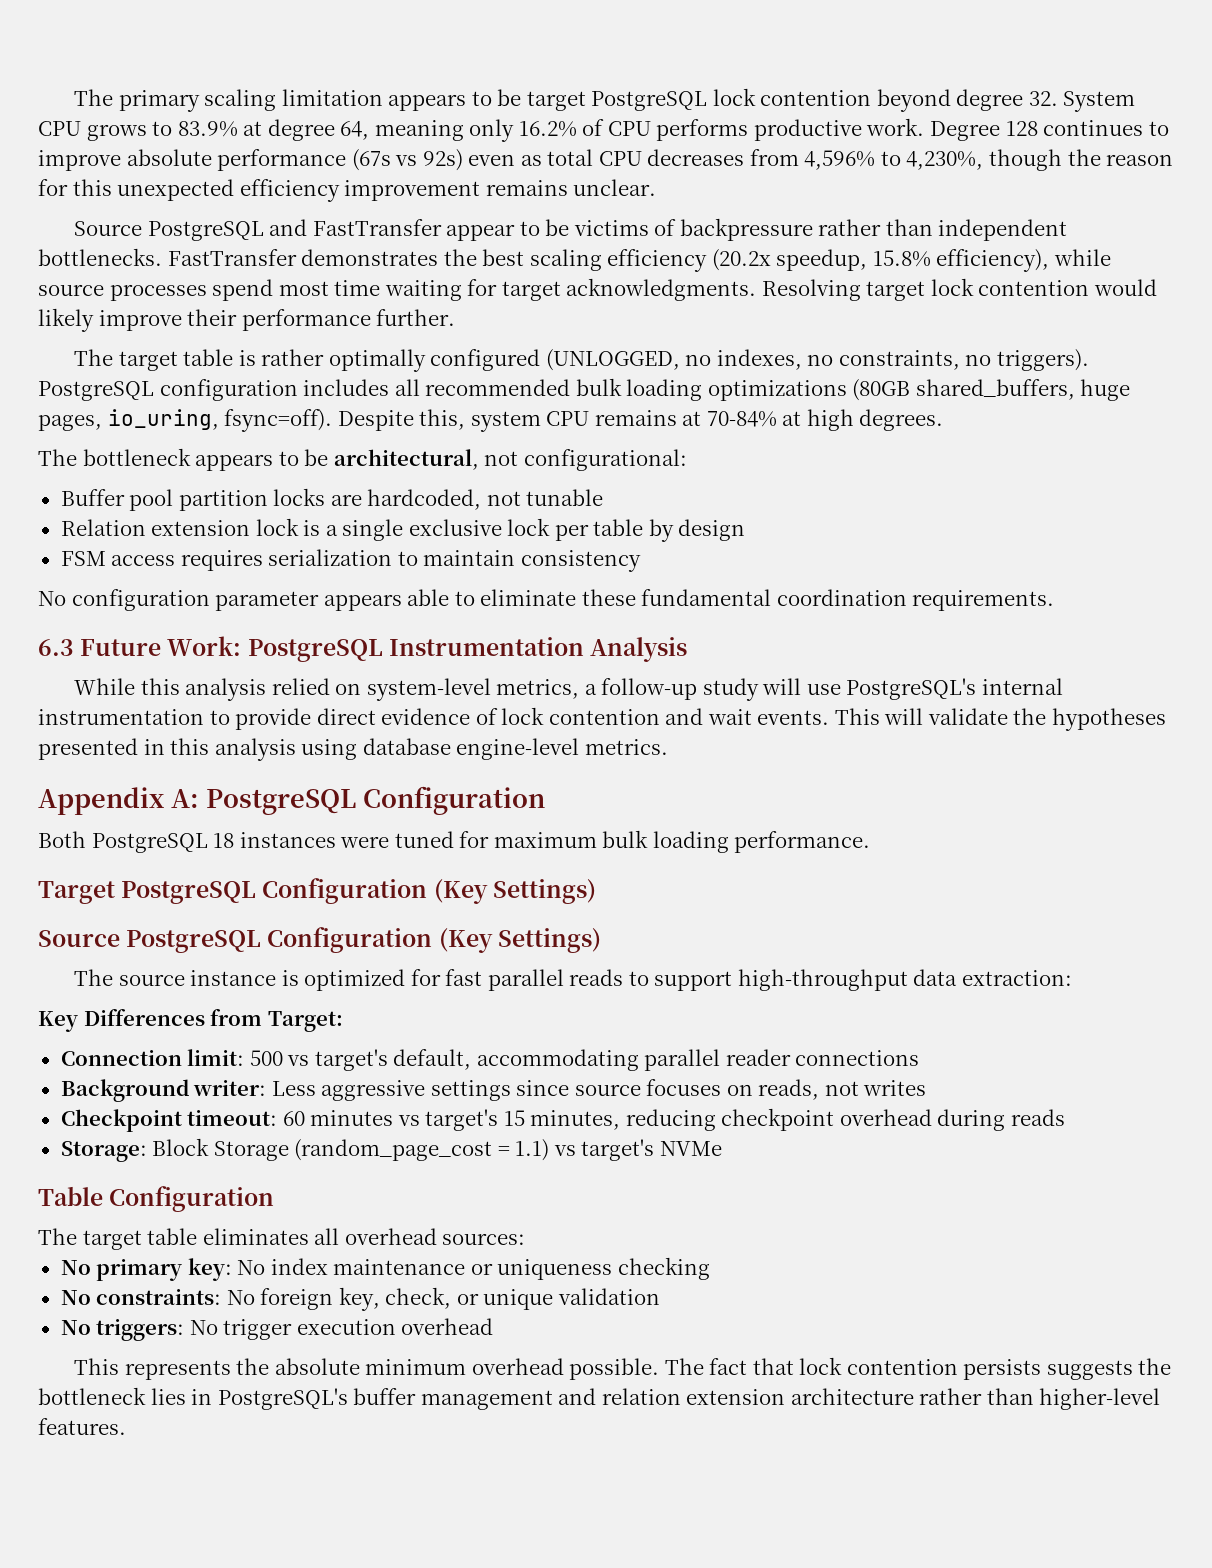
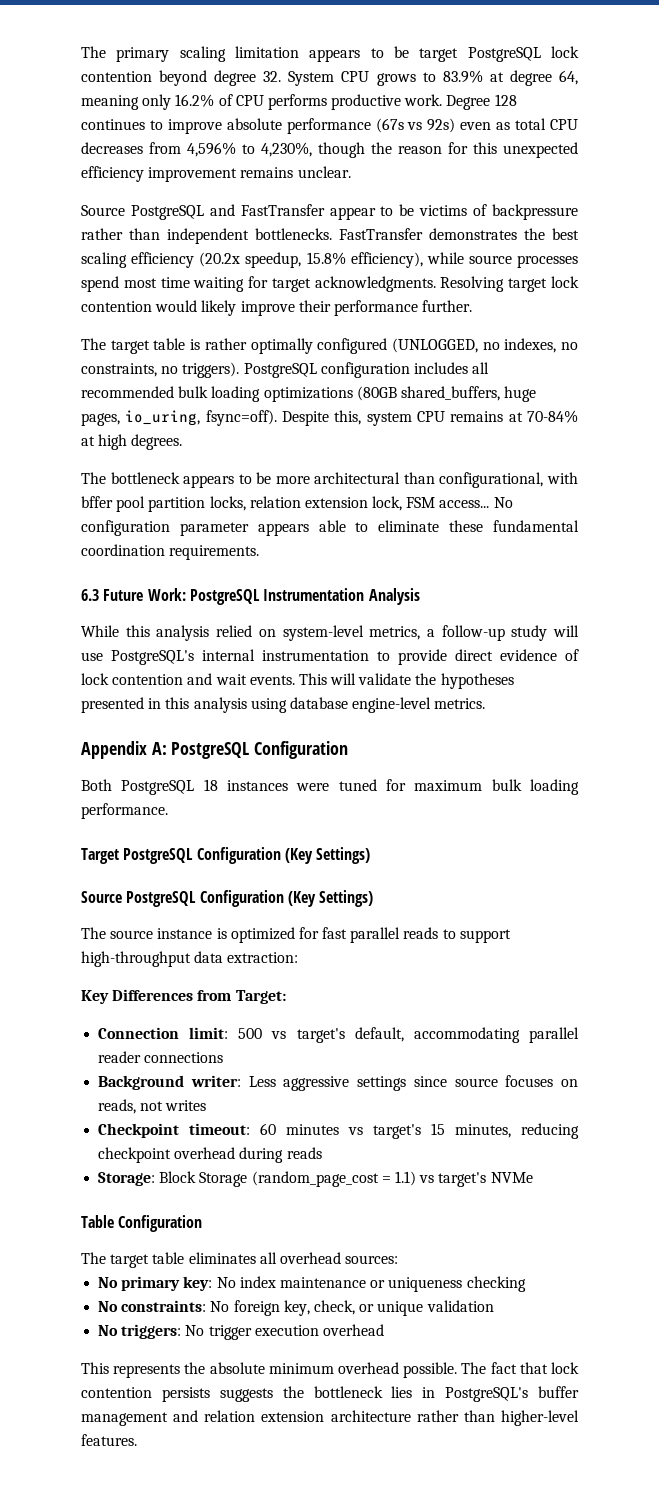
[333,449,687,471] [60,488,604,511] [60,518,746,542] [60,549,641,572] architectural, not configurational: // Buffer pool partition locks are hardcoded, not tunable // Relation extension lock is a single exclusive lock per table by design // FSM access requires serialization to maintain consistency // -> [275,472,578,488] [81,496,490,512] more architectural than configurational, with bffer pool partition locks, relation extension lock, FSM access...

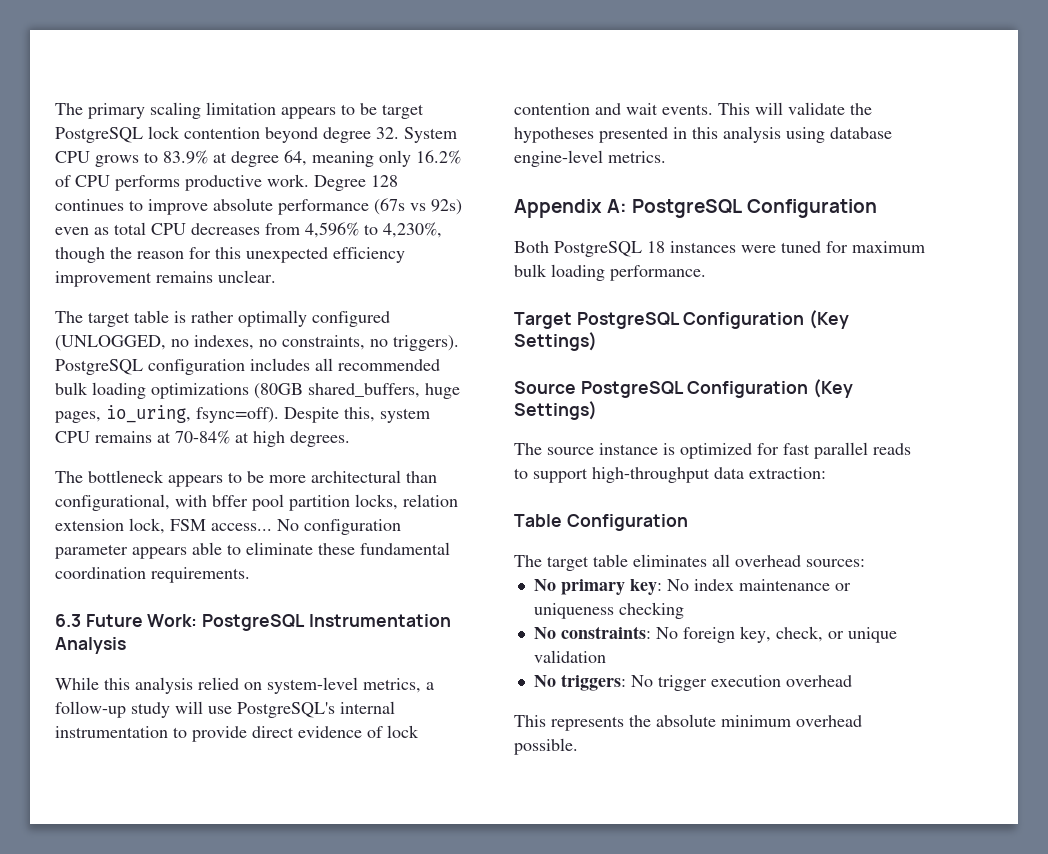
[81,204,579,220] [81,228,579,244] [81,252,578,268] [81,276,579,292] [81,300,473,316] // Source PostgreSQL and FastTransfer appear to be victims of backpressure rather than independent bottlenecks. FastTransfer demonstrates the best scaling efficiency (20.2x speedup, 15.8% efficiency), while source processes spend most time waiting for target acknowledgments. Resolving target lock contention would likely improve their performance further. -> (276, 276) none
[81,989,286,1004] [98,1027,579,1043] [98,1051,224,1063] [98,1075,578,1091] [98,1099,207,1114] [98,1123,579,1139] [98,1147,322,1163] [98,1171,533,1187] // Key Differences from Target: // Connection limit: 500 vs target's default, accommodating parallel reader connections // Background writer: Less aggressive settings since source focuses on reads, not writes // Checkpoint timeout: 60 minutes vs target's 15 minutes, reducing checkpoint overhead during reads // Storage: Block Storage (random_page_cost = 1.1) vs target's NVMe -> (826, 473) none
[461,1362,579,1374] [81,1386,579,1402] [81,1410,579,1426] [81,1434,137,1446] The fact that lock contention persists suggests the bottleneck lies in PostgreSQL's buffer management and relation extension architecture rather than higher-level features. -> (578, 746) none

